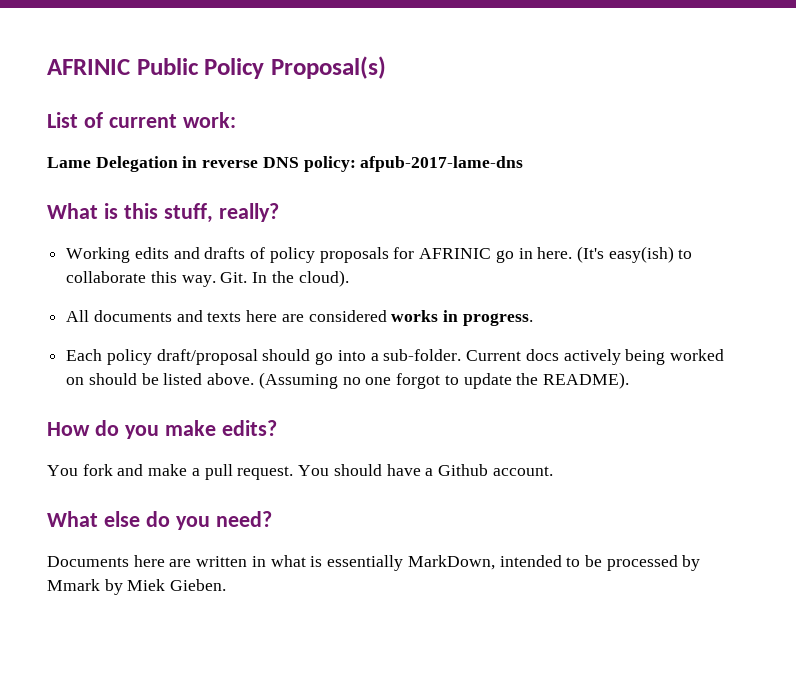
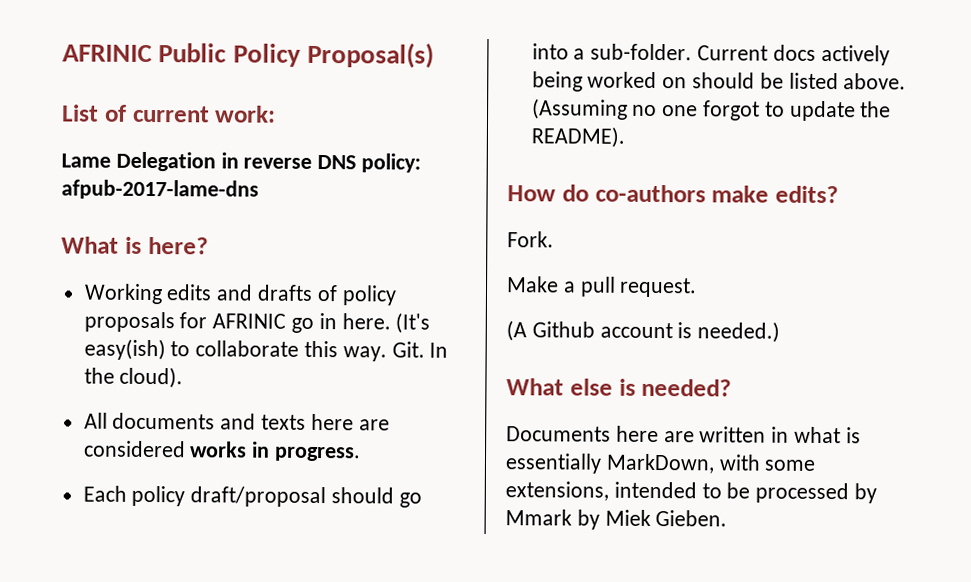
[123,203,279,223] this stuff, really? -> [147,236,209,255] here?
[124,425,159,439] you -> [594,184,706,203] co-authors
[47,464,188,476] You fork and make -> [507,231,554,248] [506,276,559,293] Fork. // Make
[298,464,553,476] You should have a Github account. -> [506,320,781,343] // (A Github account is needed.)
[145,511,272,530] do you need? -> [618,378,733,397] is needed?
(495, 562) none -> [718,454,817,471] [505,481,609,501] with some extensions,

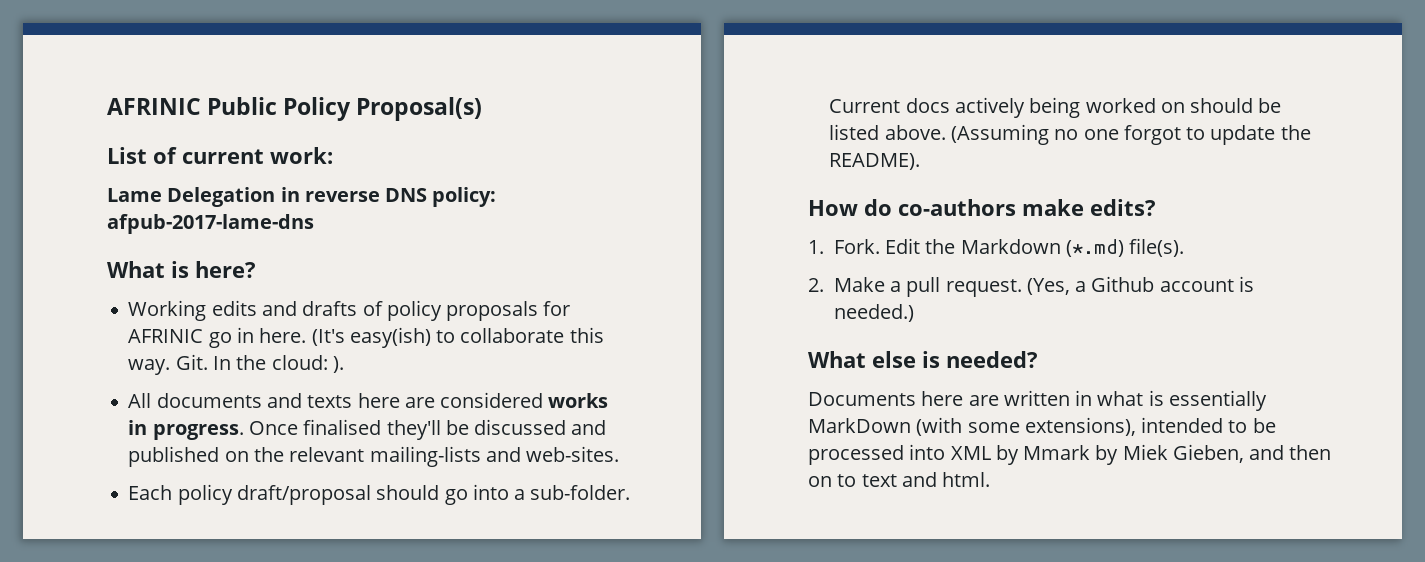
[119,366,184,389] cloud). -> [271,355,344,373] cloud: ).
(362, 454) none -> [248,419,607,440] [128,446,620,467] Once finalised they'll be discussed and published on the relevant mailing-lists and web-sites.
(839, 194) none -> [808,240,824,254] 1.
(554, 239) // -> [885,238,1185,257] [808,278,824,292] Edit the Markdown (*.md) file(s). // 2.
[506,320,527,342] // (A -> [1026,278,1087,295] (Yes, a
[605,453,817,474] [505,481,609,501] MarkDown, with some extensions, -> [808,417,1136,436] MarkDown (with some extensions),
(850, 493) none -> [909,444,991,460] into XML
[655,510,728,527] Gieben. -> [1172,444,1332,463] [808,472,991,487] Gieben, and then on to text and html.

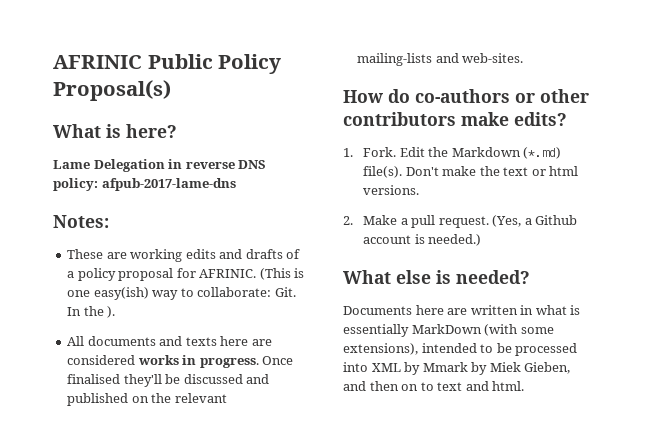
[107,147,333,164] List of current work: -> [53,124,177,138] What is here?
[107,261,256,278] [128,300,571,321] [128,327,604,348] [128,359,171,375] What is here? // Working edits and drafts of policy proposals for AFRINIC go in here. (It's easy(ish) to collaborate this way. -> [53,215,109,228] [67,249,301,262] [67,268,305,281] [67,287,272,300] Notes: // These are working edits and drafts of a policy proposal for AFRINIC. (This is one easy(ish) way to collaborate:
[271,355,328,370] cloud: -> (104, 311) none
[128,484,631,505] [829,97,1282,118] [829,124,1311,145] [829,153,921,170] // Each policy draft/proposal should go into a sub-folder. Current docs actively being worked on should be listed above. (Assuming no one forgot to update the README). -> (524, 58) none
(1016, 207) none -> [515,89,589,103] [343,112,456,126] or other contributors
(1185, 247) none -> [405,166,579,176] [363,185,420,195] Don't make the text or html versions.

